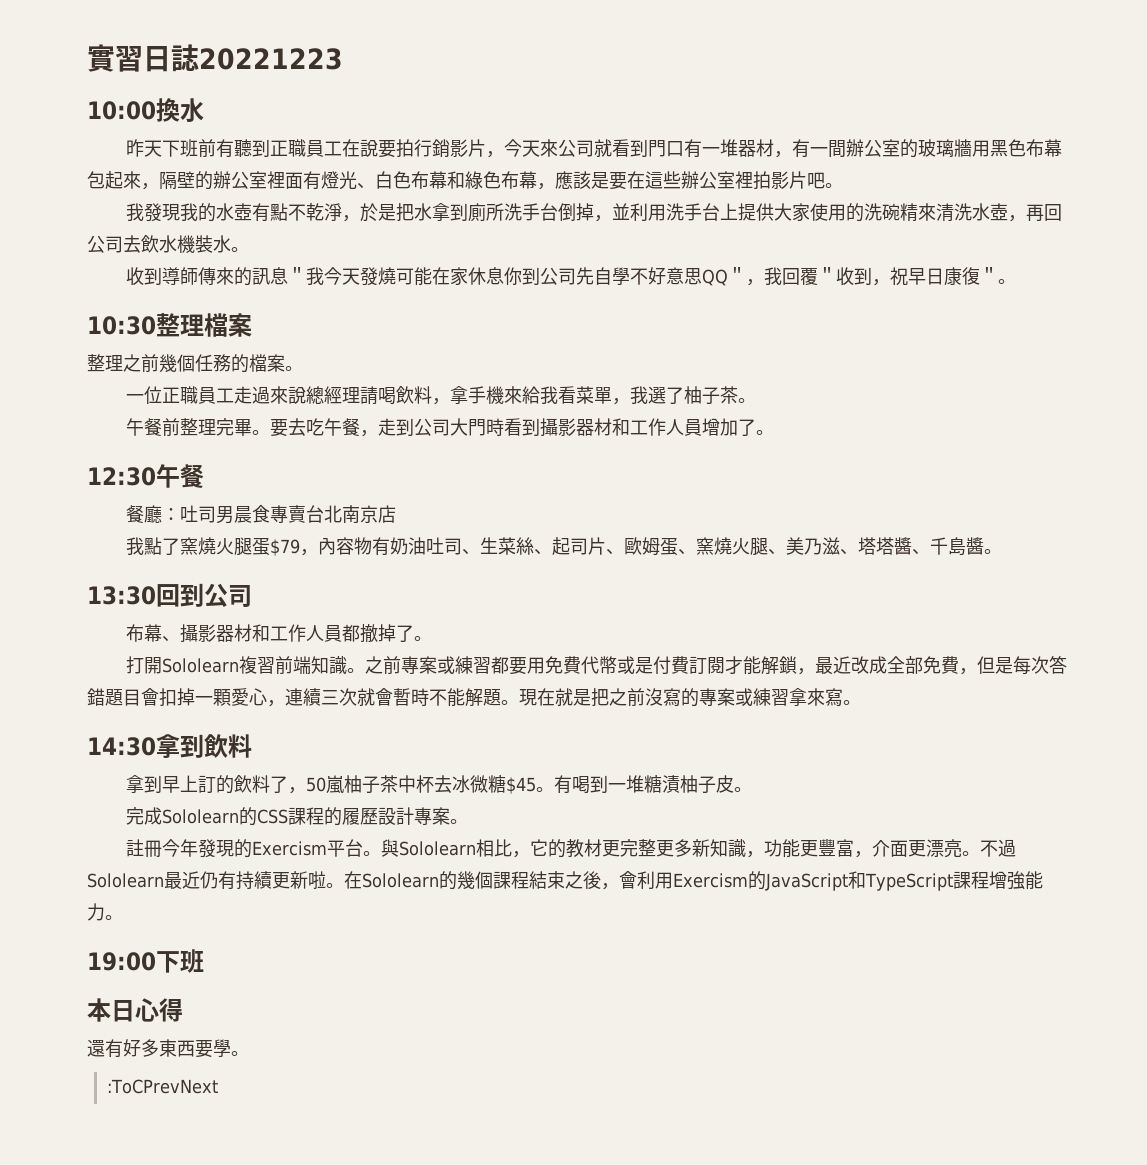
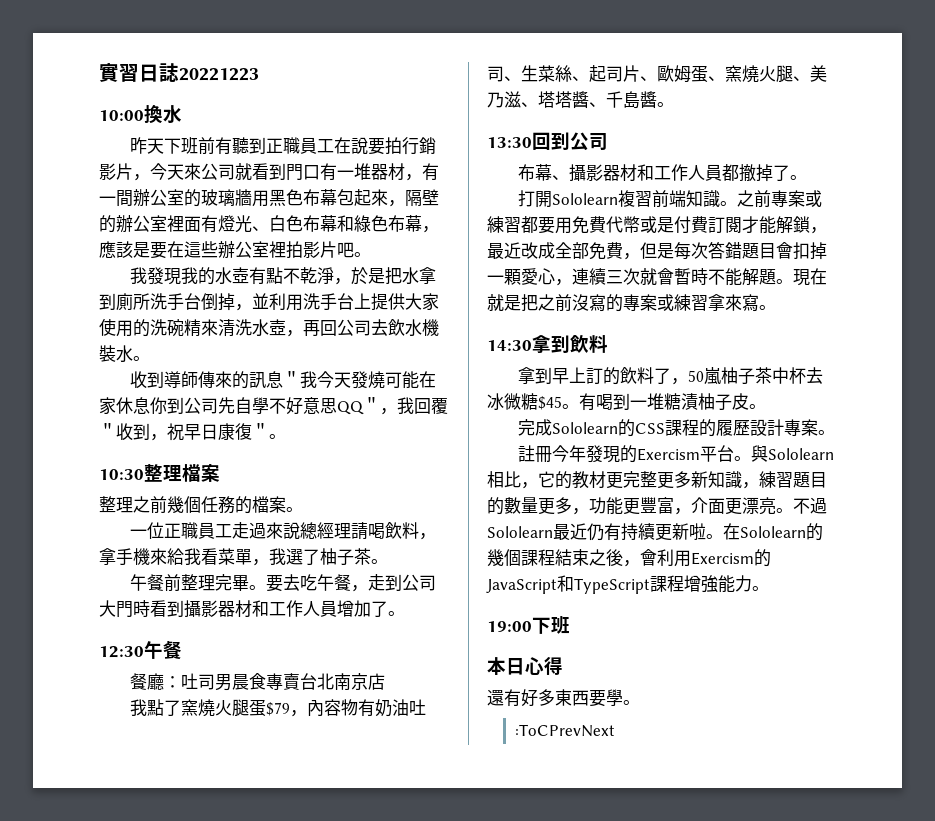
(765, 854) none -> [759,471,827,488] [487,497,589,515] 練習題目的數量更多，

